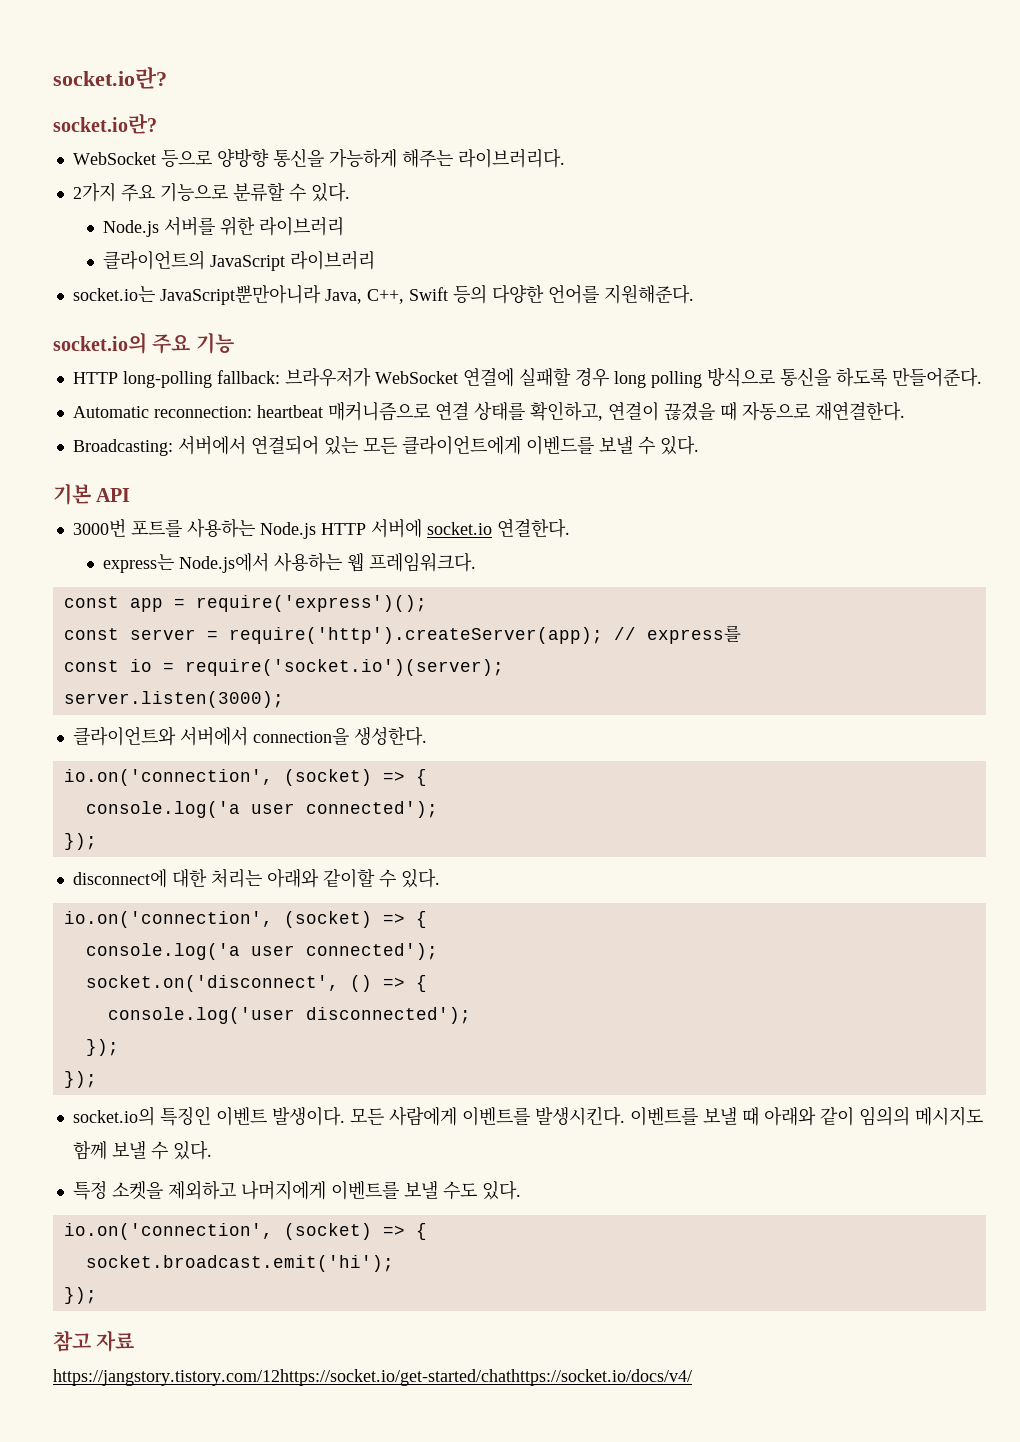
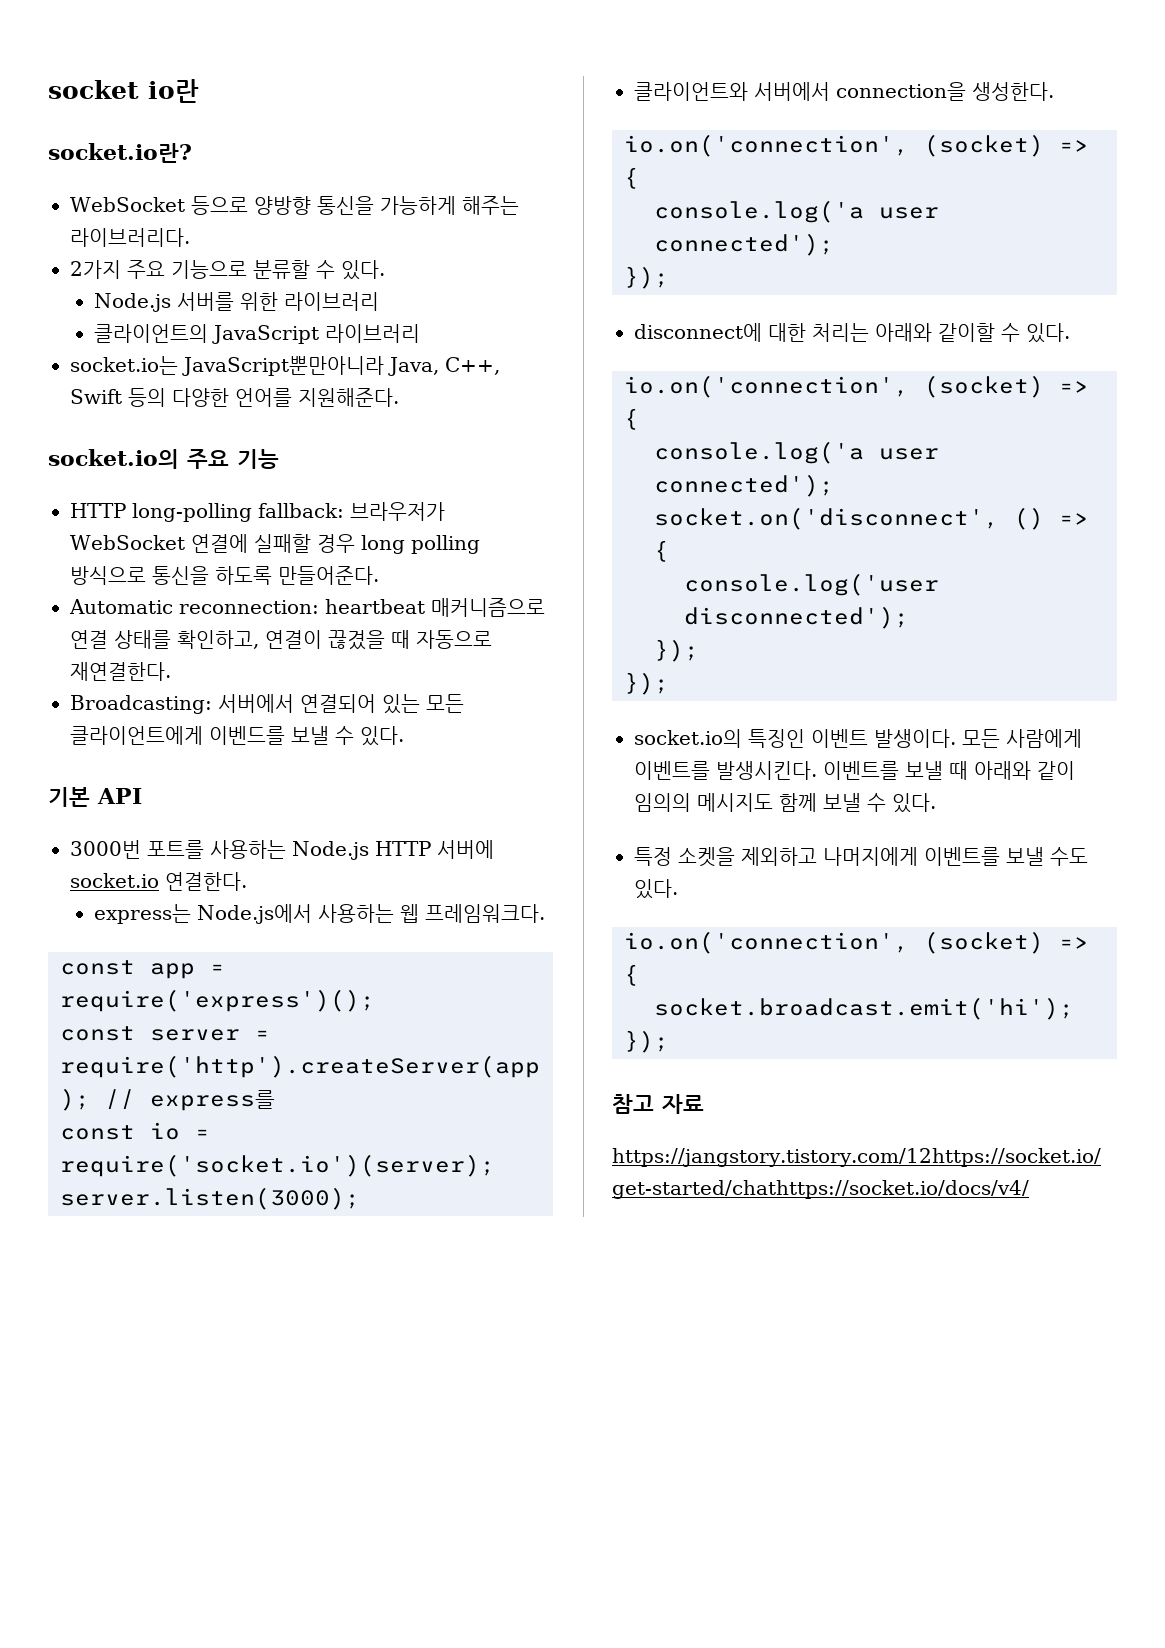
[53,67,167,89] socket.io란? -> [48,79,199,103] socket io란

